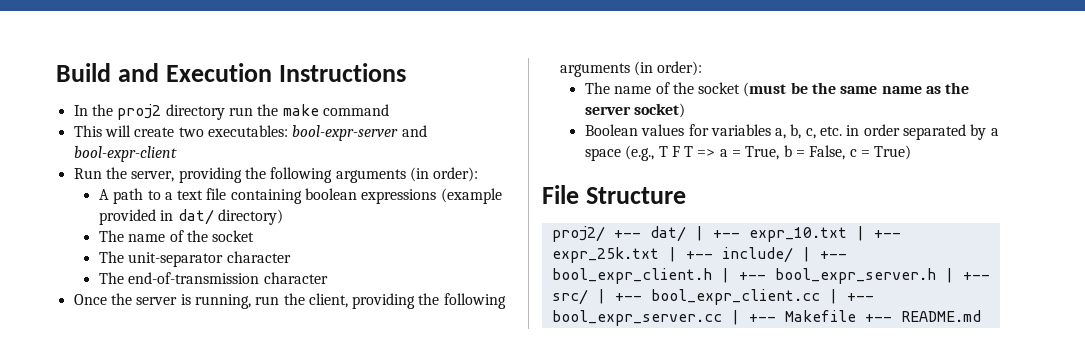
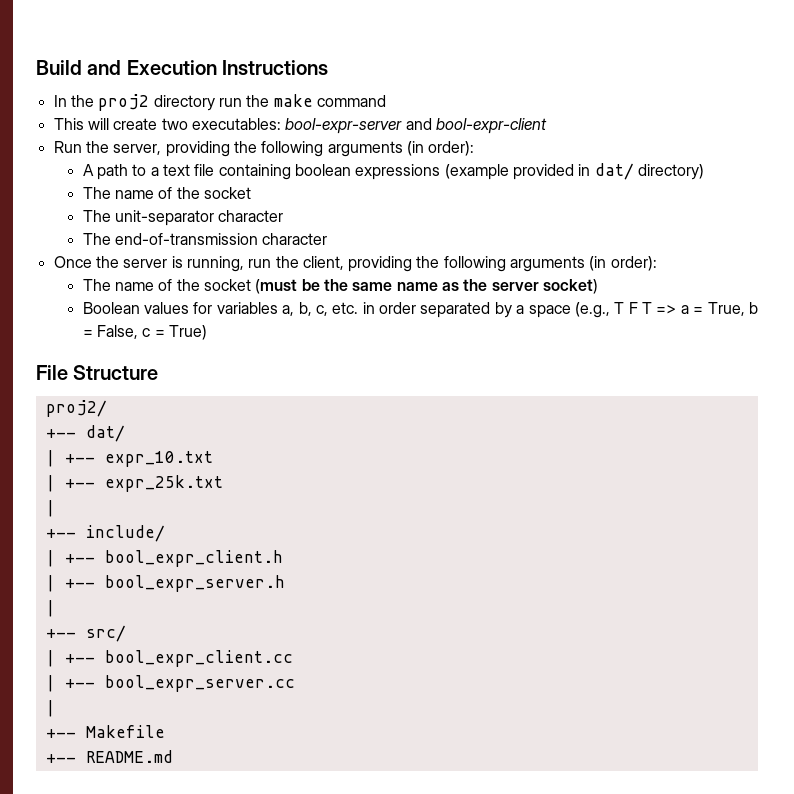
(605, 234) none -> (107, 408) //
(686, 234) none -> (125, 433) //
(847, 234) none -> (213, 459) //
[667,247,677,262] | -> [45,500,55,517] // | //
(793, 255) none -> (165, 533) //
(712, 276) none -> (283, 558) //
[944,268,954,283] | -> [45,600,55,617] // | //
(588, 297) none -> (126, 633) //
(820, 297) none -> (293, 658) //
[730,310,740,325] | -> [45,700,55,717] // | //
(856, 316) none -> (165, 731) //

